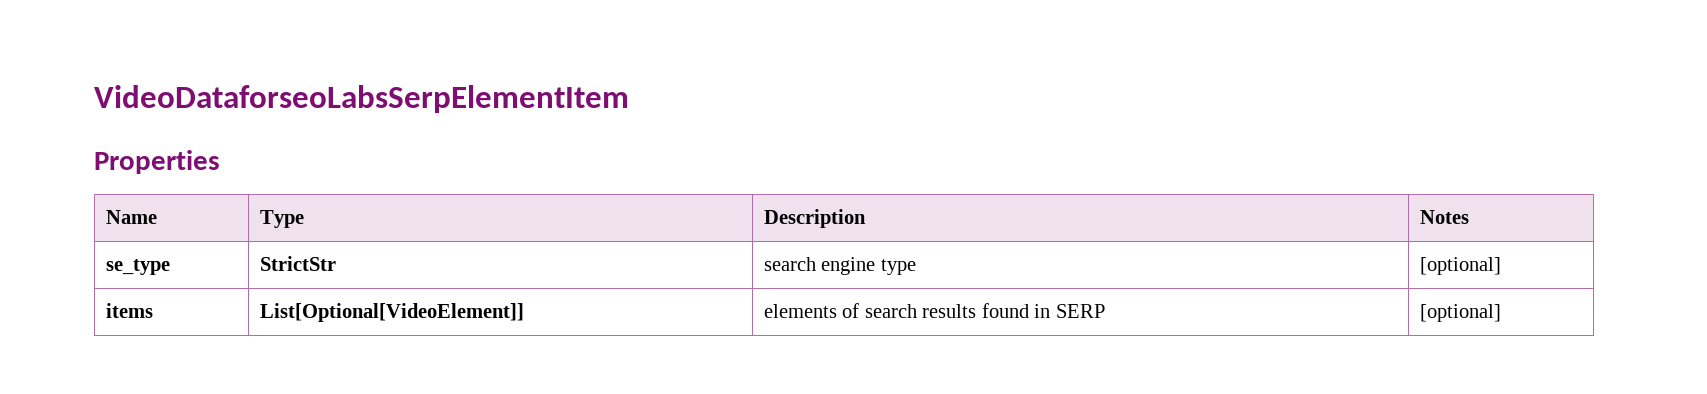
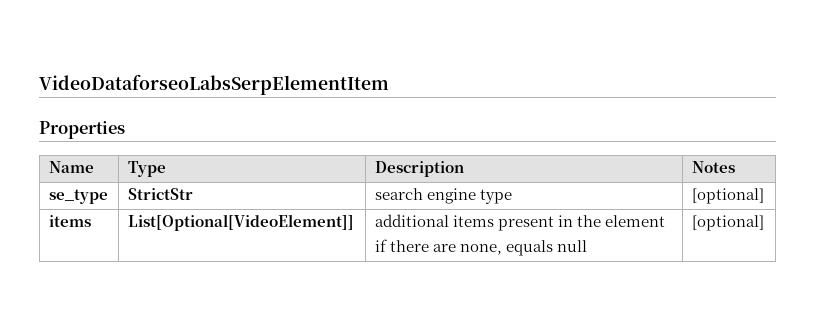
[763,303,1105,318] elements of search results found in SERP -> [374,214,665,231] [374,239,587,256] additional items present in the element // if there are none, equals null

